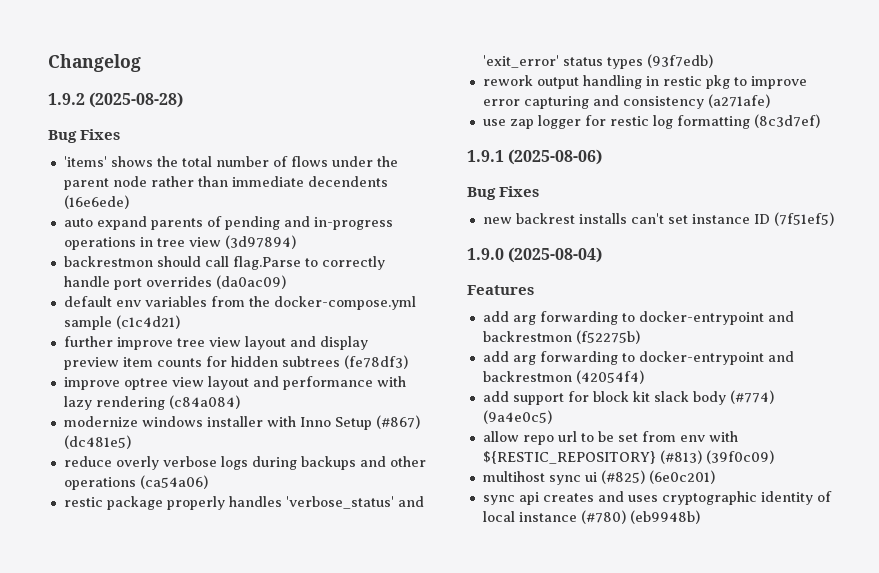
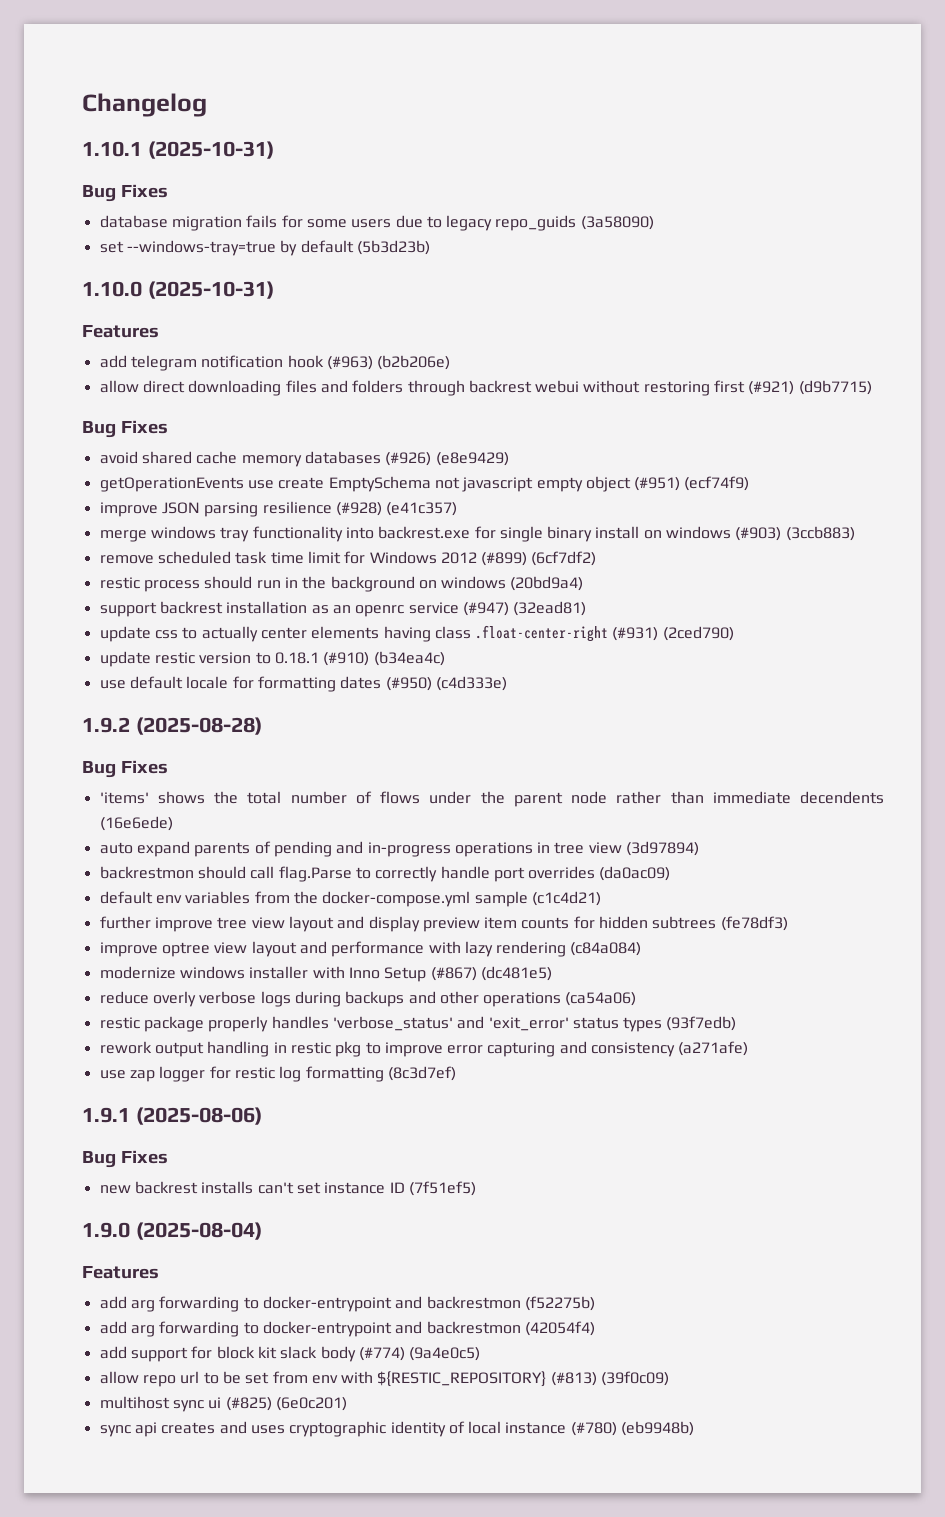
(141, 63) none -> [82,141,274,159] [82,184,168,202] [99,215,654,231] [99,240,430,256] [82,281,274,299] [82,325,159,338] [99,355,451,371] [99,380,872,396] [82,420,168,438] [99,451,509,467] [99,476,750,492] [99,501,458,517] [99,526,855,542] [99,551,597,566] [99,576,584,592] [99,601,587,617] [99,625,734,642] [99,651,445,667] [99,676,507,692] // 1.10.1 (2025-10-31) // Bug Fixes // database migration fails for some users due to legacy repo_guids (3a58090) // set --windows-tray=true by default (5b3d23b) // 1.10.0 (2025-10-31) // Features // add telegram notification hook (#963) (b2b206e) // allow direct downloading files and folders through backrest webui without restoring first (#921) (d9b7715) // Bug Fixes // avoid shared cache memory databases (#926) (e8e9429) // getOperationEvents use create EmptySchema not javascript empty object (#951) (ecf74f9) // improve JSON parsing resilience (#928) (e41c357) // merge windows tray functionality into backrest.exe for single binary install on windows (#903) (3ccb883) // remove scheduled task time limit for Windows 2012 (#899) (6cf7df2) // restic process should run in the background on windows (20bd9a4) // support backrest installation as an openrc service (#947) (32ead81) // update css to actually center elements having class .float-center-right (#931) (2ced790) // update restic version to 0.18.1 (#910) (b34ea4c) // use default locale for formatting dates (#950) (c4d333e)

